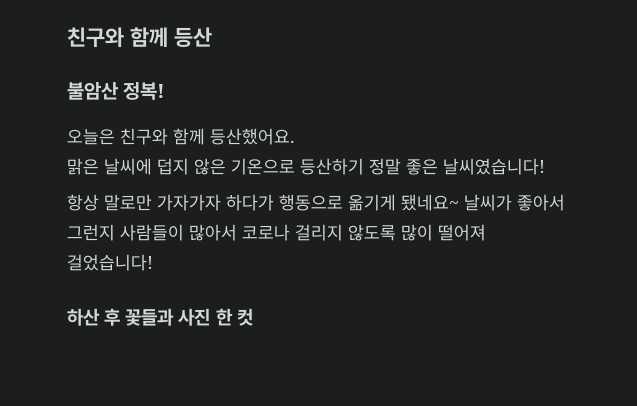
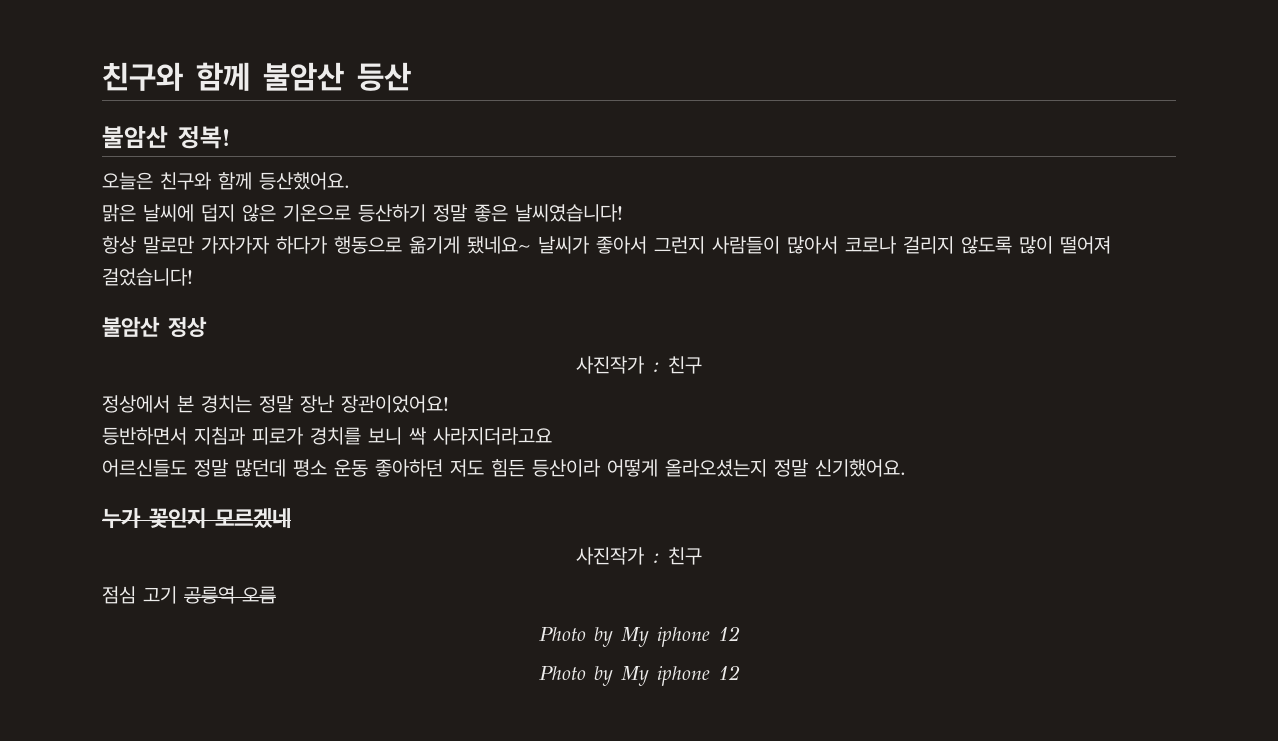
[67,27,168,47] 친구와 함께 -> [102,62,344,91] 친구와 함께 불암산
[67,308,253,326] 하산 후 꽃들과 사진 한 컷 -> [102,317,207,338] [576,356,702,374] [102,395,449,413] [102,427,552,445] [102,459,906,477] [102,508,291,529] [576,547,702,565] [102,586,276,604] [538,626,740,647] [538,665,740,686] 불암산 정상 // 사진작가 : 친구 // 정상에서 본 경치는 정말 장난 장관이었어요! // 등반하면서 지침과 피로가 경치를 보니 싹 사라지더라고요 // 어르신들도 정말 많던데 평소 운동 좋아하던 저도 힘든 등산이라 어떻게 올라오셨는지 정말 신기했어요. // 누가 꽃인지 모르겠네 // 사진작가 : 친구 // 점심 고기 공릉역 오름 // Photo by My iphone 12 // Photo by My iphone 12

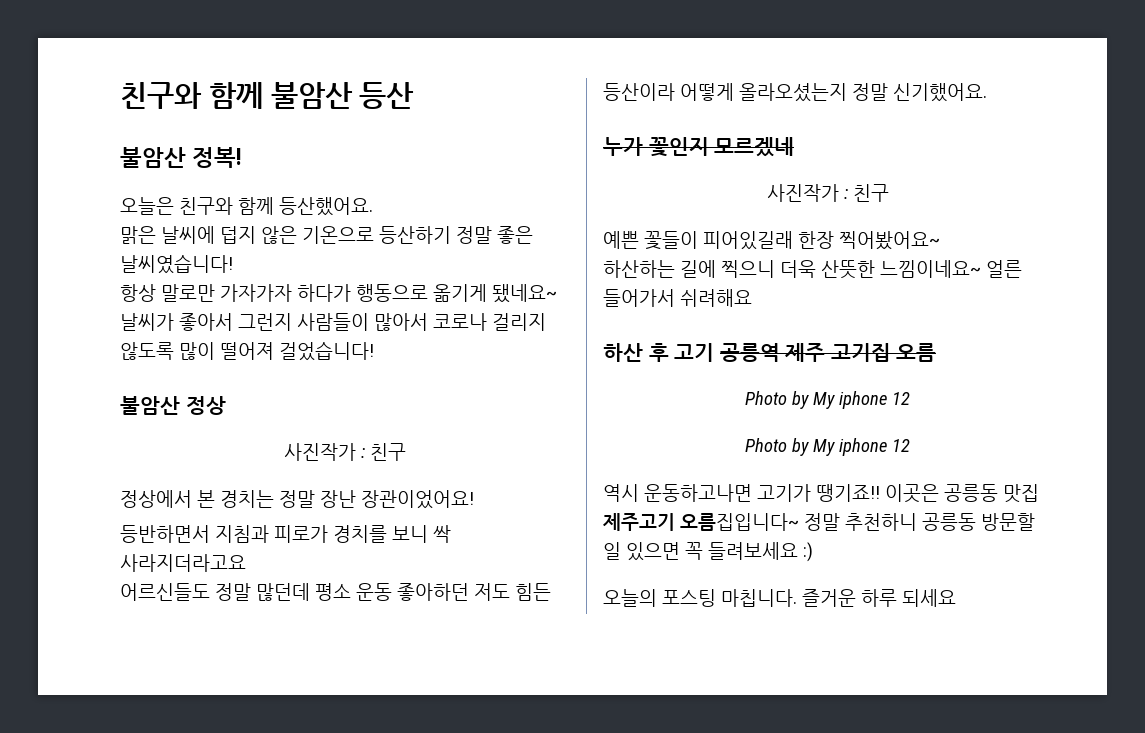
[102,586,235,604] 점심 고기 공릉역 -> [603,231,940,250] [603,260,1022,279] [603,289,752,307] [603,343,891,362] 예쁜 꽃들이 피어있길래 한장 찍어봤어요~ // 하산하는 길에 찍으니 더욱 산뜻한 느낌이네요~ 얼른 들어가서 쉬려해요 // 하산 후 고기 공릉역 제주 고기집
(740, 672) none -> [603,484,1039,503] [603,513,1035,531] [603,542,813,562] [603,589,956,607] // 역시 운동하고나면 고기가 땡기죠!! 이곳은 공릉동 맛집 제주고기 오름집입니다~ 정말 추천하니 공릉동 방문할 일 있으면 꼭 들려보세요 :) // 오늘의 포스팅 마칩니다. 즐거운 하루 되세요

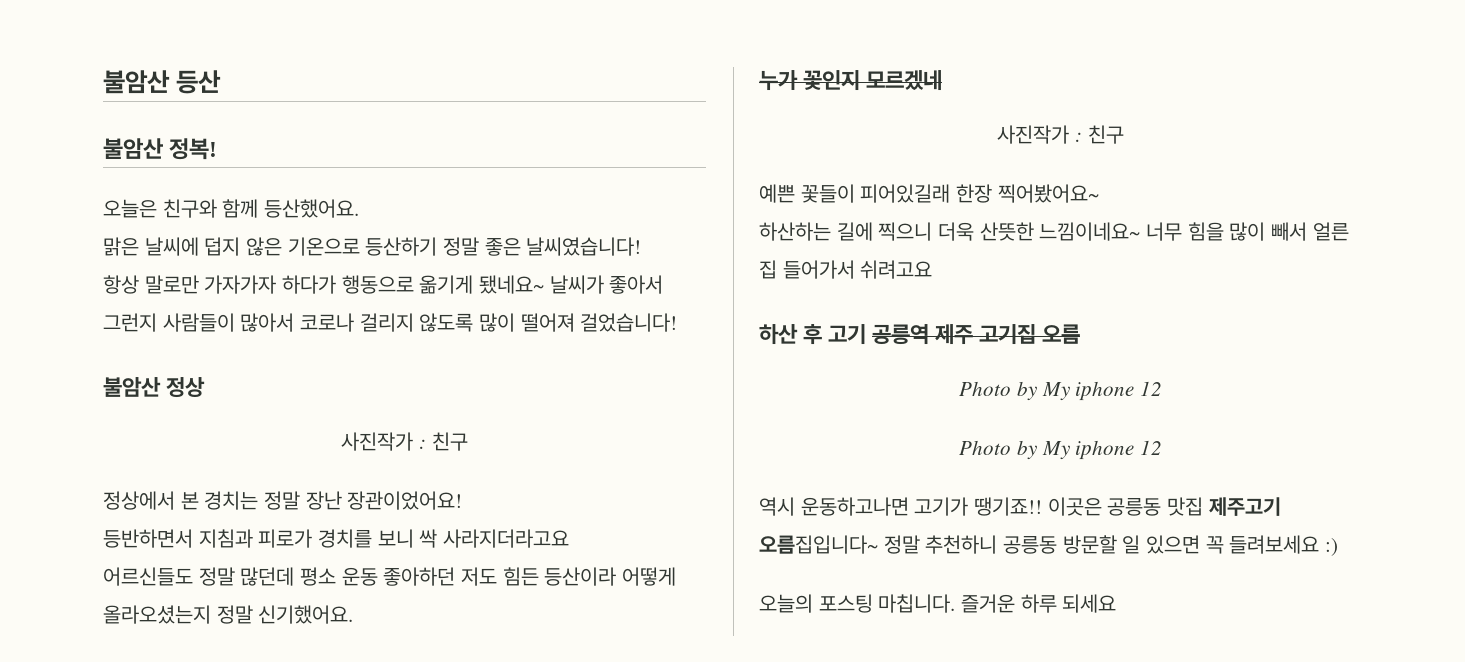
[120,82,263,109] 친구와 함께 -> (103, 82) none
[985,260,1022,278] [603,289,752,307] 얼른 들어가서 쉬려해요 -> [1146,222,1349,241] [759,260,933,279] 너무 힘을 많이 빼서 얼른 집 들어가서 쉬려고요

